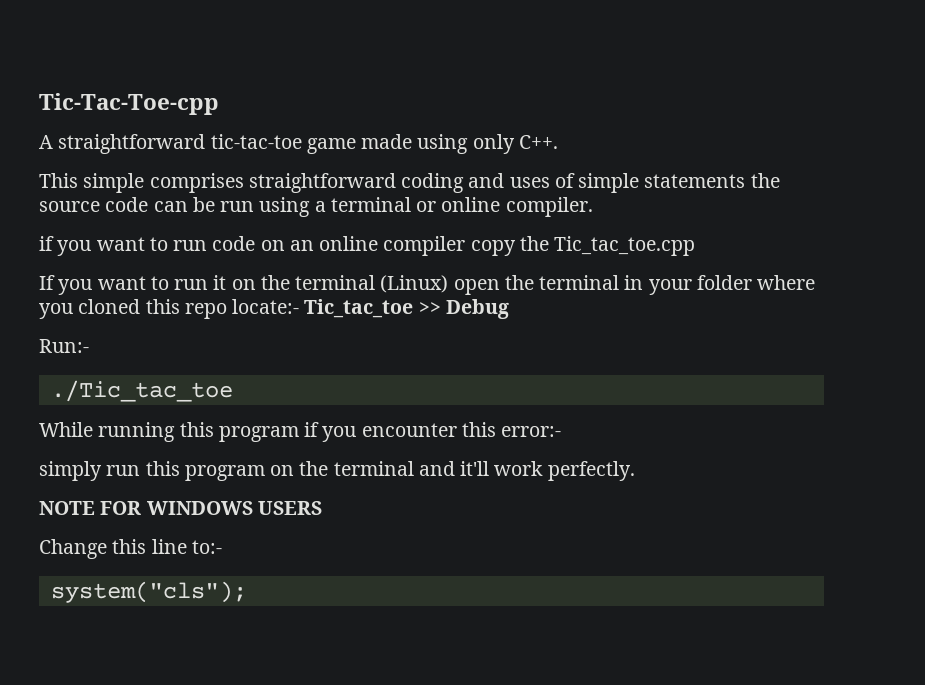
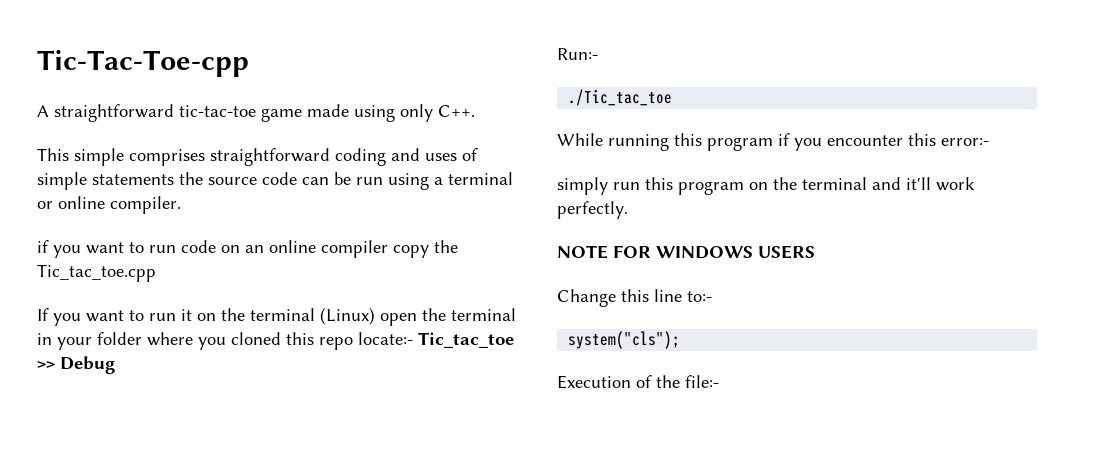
(247, 592) none -> [557,375,719,389] // Execution of the file:-

